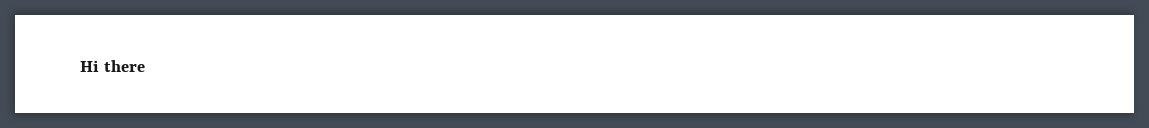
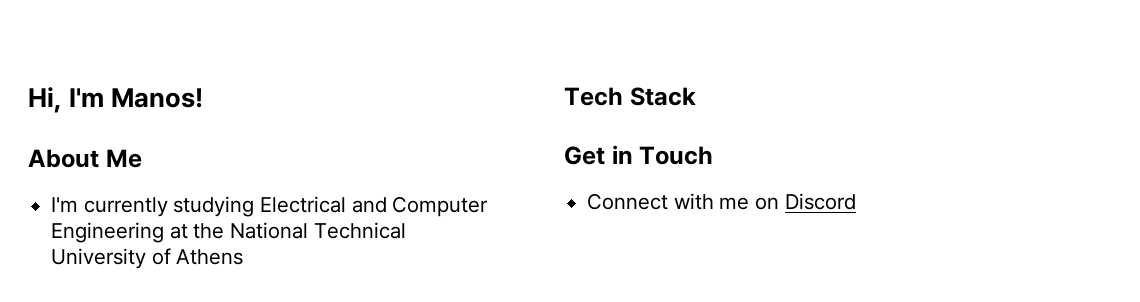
[80,60,145,72] Hi there -> [28,87,204,113] [28,149,142,168] [51,196,489,217] [51,222,406,243] [51,248,244,269] [564,87,696,106] [564,145,714,165] [587,193,856,210] Hi, I'm Manos! // About Me // I'm currently studying Electrical and Computer Engineering at the National Technical University of Athens // Tech Stack // Get in Touch // Connect with me on Discord

